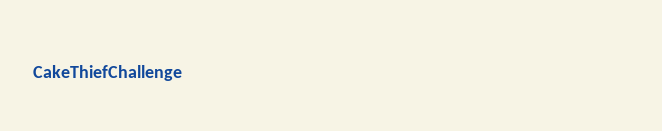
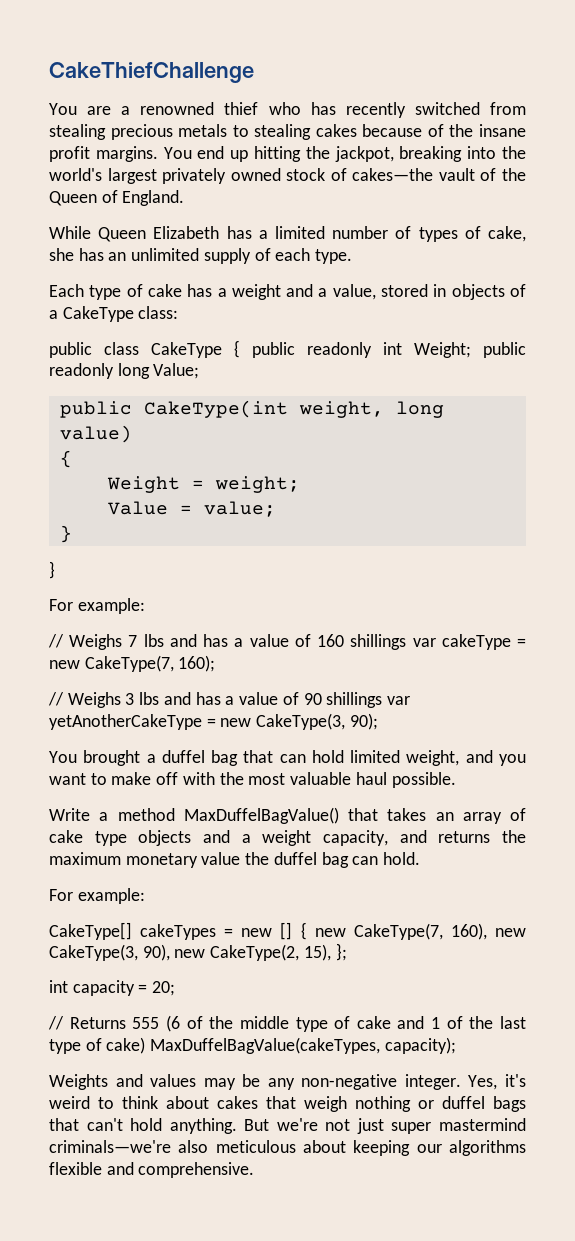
(182, 73) none -> [49,102,526,118] [49,124,526,140] [49,146,526,162] [49,168,526,184] [49,190,185,206] [49,226,526,242] [49,248,353,264] [49,284,527,300] [49,306,179,322] [49,340,526,358] [49,363,200,379] [59,400,444,418] [59,425,132,443] [59,450,72,468] [106,476,300,493] [107,501,276,517] [59,525,72,543] [49,561,55,579] [49,598,145,614] [48,634,526,650] [49,655,216,672] [48,692,410,708] [49,713,378,730] [49,750,526,766] [49,772,456,788] [49,807,526,824] [49,830,526,846] [49,852,421,868] [49,888,145,904] [49,922,526,940] [49,943,347,961] [49,980,176,996] [48,1015,527,1032] [49,1037,456,1054] [49,1074,526,1090] [49,1096,526,1112] [49,1118,526,1134] [49,1140,526,1156] [49,1162,255,1178] // You are a renowned thief who has recently switched from stealing precious metals to stealing cakes because of the insane profit margins. You end up hitting the jackpot, breaking into the world's largest privately owned stock of cakes—the vault of the Queen of England. // While Queen Elizabeth has a limited number of types of cake, she has an unlimited supply of each type. // Each type of cake has a weight and a value, stored in objects of a CakeType class: // public class CakeType { public readonly int Weight; public readonly long Value; // public CakeType(int weight, long value) // { // Weight = weight; // Value = value; // } // } // For example: // // Weighs 7 lbs and has a value of 160 shillings var cakeType = new CakeType(7, 160); // // Weighs 3 lbs and has a value of 90 shillings var yetAnotherCakeType = new CakeType(3, 90); // You brought a duffel bag that can hold limited weight, and you want to make off with the most valuable haul possible. // Write a method MaxDuffelBagValue() that takes an array of cake type objects and a weight capacity, and returns the maximum monetary value the duffel bag can hold. // For example: // CakeType[] cakeTypes = new [] { new CakeType(7, 160), new CakeType(3, 90), new CakeType(2, 15), }; // int capacity = 20; // // Returns 555 (6 of the middle type of cake and 1 of the last type of cake) MaxDuffelBagValue(cakeTypes, capacity); // Weights and values may be any non-negative integer. Yes, it's weird to think about cakes that weigh nothing or duffel bags that can't hold anything. But we're not just super mastermind criminals—we're also meticulous about keeping our algorithms flexible and comprehensive.

